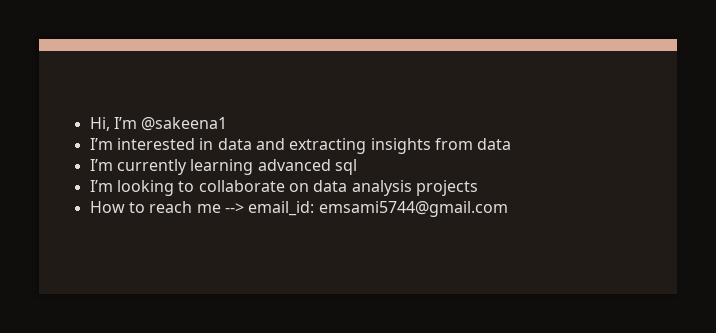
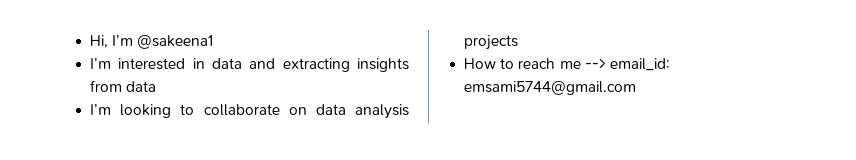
[89,159,357,175] // I’m currently learning advanced sql -> (157, 86) none

